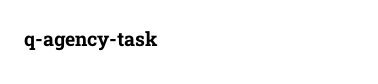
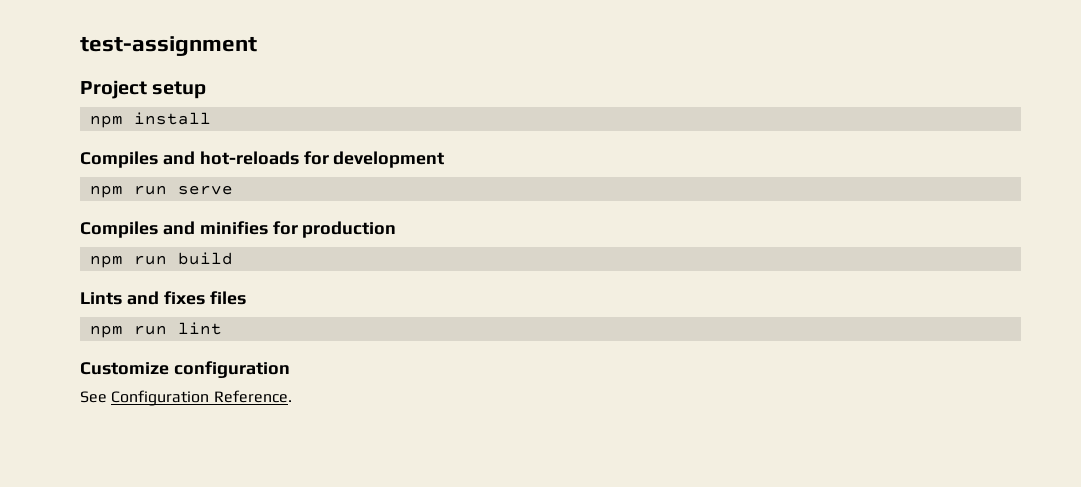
[24,31,158,51] q-agency-task -> [80,36,257,56] [80,80,207,99] [89,112,211,128] [80,151,445,168] [89,185,233,198] [80,221,397,238] [89,252,233,268] [80,291,246,305] [89,322,222,338] [80,361,290,378] [80,390,292,406] test-assignment // Project setup // npm install // Compiles and hot-reloads for development // npm run serve // Compiles and minifies for production // npm run build // Lints and fixes files // npm run lint // Customize configuration // See Configuration Reference.

